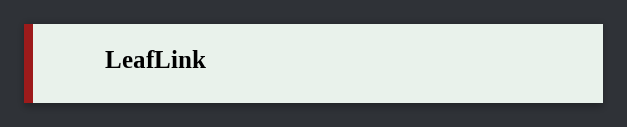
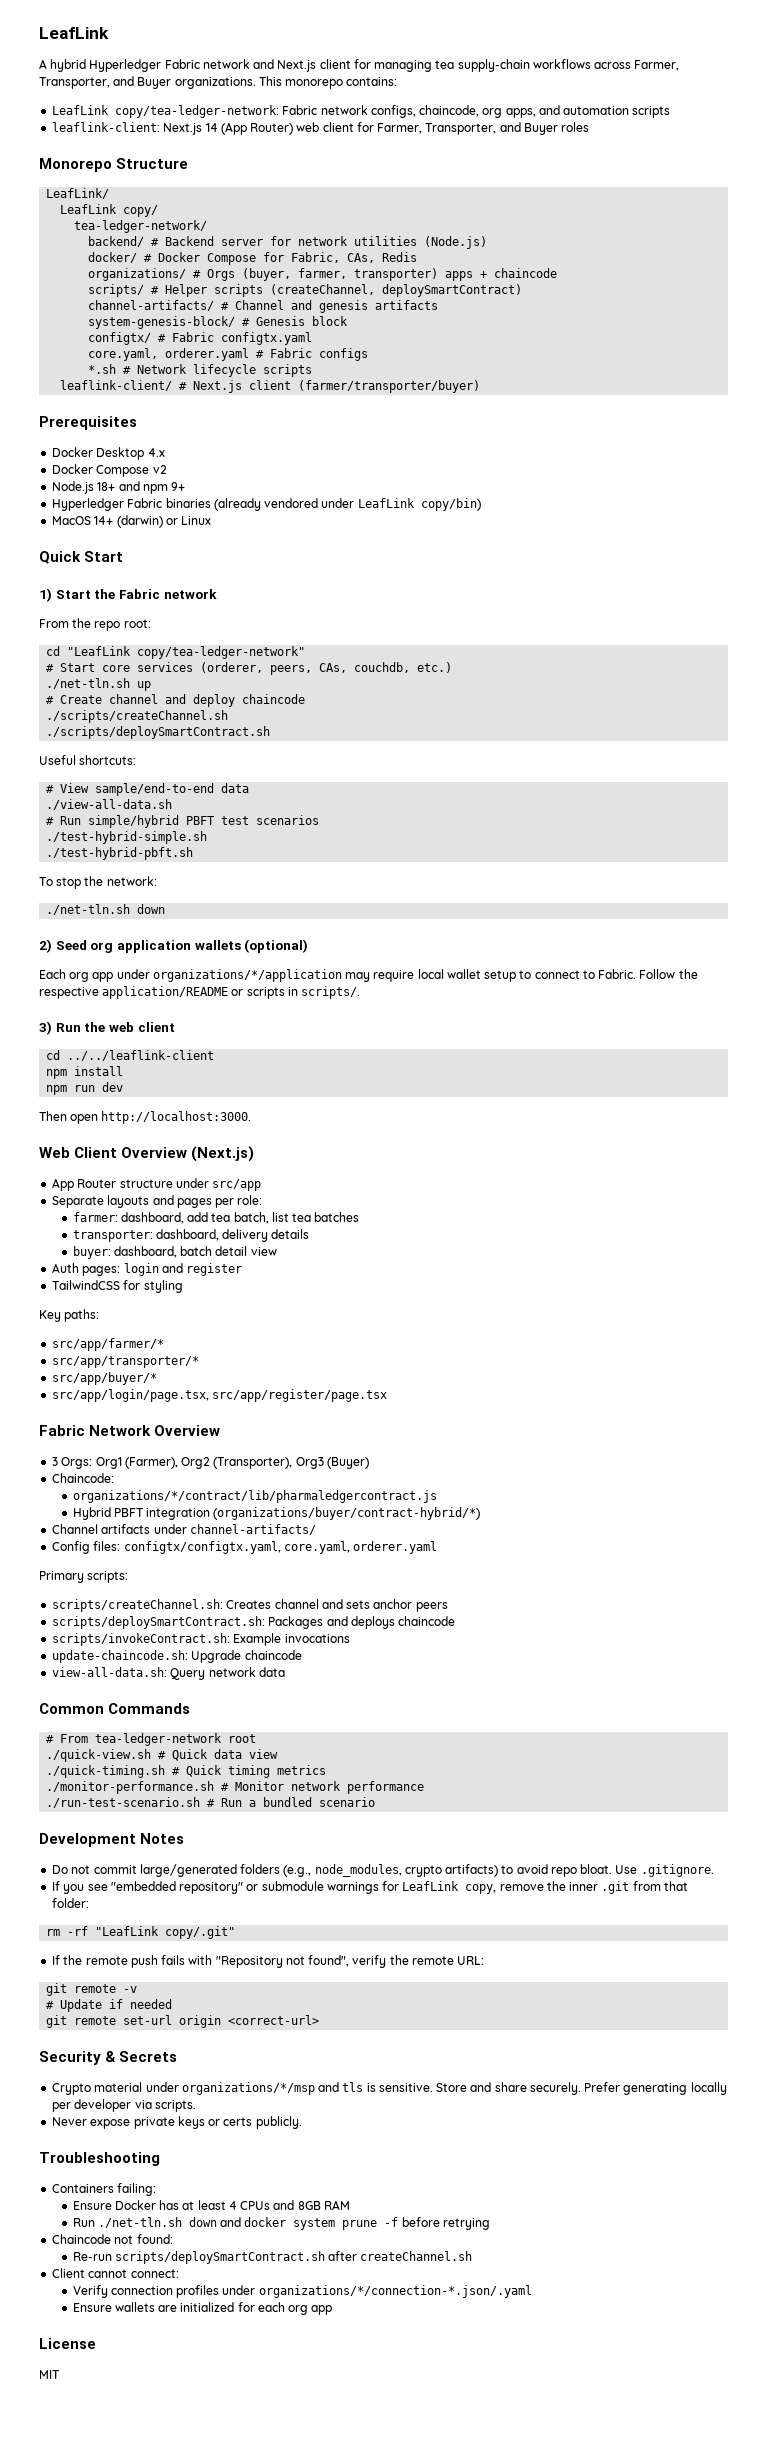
[105,50,206,68] LeafLink -> [39,27,109,39] [39,59,680,72] [39,76,398,89] [52,105,671,118] [52,122,590,135] [39,158,189,172] [46,188,110,199] [60,204,159,217] [74,220,208,233] [88,236,488,249] [88,252,418,265] [88,268,558,281] [88,284,523,297] [88,300,439,313] [88,316,349,329] [88,332,313,345] [88,348,369,361] [88,364,313,377] [60,380,481,393] [39,416,137,430] [52,447,165,460] [52,464,167,477] [52,481,186,494] [52,498,481,511] [52,515,212,528] [39,551,124,564] [39,588,217,602] [39,618,151,631] [46,646,306,659] [46,662,453,675] [46,678,152,691] [46,694,306,707] [46,710,229,723] [46,726,271,739] [39,755,137,765] [46,783,250,796] [46,799,173,810] [46,815,320,828] [46,831,208,844] [46,847,194,860] [39,876,157,889] [46,904,166,915] [39,939,309,953] [39,969,698,982] [39,986,361,999] [39,1021,175,1035] [46,1050,215,1061] [46,1066,124,1079] [46,1082,124,1095] [39,1111,252,1124] [39,1146,255,1162] [52,1178,262,1191] [52,1195,263,1208] [72,1212,360,1224] [72,1229,310,1242] [72,1246,277,1259] [52,1263,243,1276] [52,1280,183,1293] [39,1309,100,1322] [52,1338,165,1351] [52,1356,200,1368] [52,1372,158,1385] [52,1389,388,1402] [39,1425,221,1436] [52,1457,369,1469] [52,1473,115,1483] [72,1490,437,1503] [72,1507,481,1520] [52,1524,316,1535] [52,1541,438,1554] [39,1571,129,1583] [52,1599,448,1612] [52,1616,456,1629] [52,1633,350,1646] [52,1650,302,1663] [52,1667,285,1680] [39,1703,191,1714] [46,1733,257,1746] [46,1749,279,1762] [46,1765,327,1778] [46,1781,425,1794] [46,1797,376,1808] [39,1833,185,1847] [52,1864,714,1877] [52,1881,688,1894] [52,1898,90,1908] [46,1926,236,1939] [52,1955,485,1968] [46,1983,138,1996] [46,1999,173,2012] [46,2015,320,2028] [39,2051,178,2065] [52,2082,727,2095] [52,2099,196,2112] [52,2116,302,2129] [39,2152,160,2166] [52,2183,157,2196] [72,2200,350,2210] [72,2217,490,2230] [52,2234,173,2244] [72,2251,473,2264] [52,2268,179,2278] [72,2285,532,2298] [72,2302,333,2315] [39,2338,96,2349] [39,2370,60,2379] LeafLink // A hybrid Hyperledger Fabric network and Next.js client for managing tea supply-chain workflows across Farmer, Transporter, and Buyer organizations. This monorepo contains: // LeafLink copy/tea-ledger-network: Fabric network configs, chaincode, org apps, and automation scripts // leaflink-client: Next.js 14 (App Router) web client for Farmer, Transporter, and Buyer roles // Monorepo Structure // LeafLink/ // LeafLink copy/ // tea-ledger-network/ // backend/ # Backend server for network utilities (Node.js) // docker/ # Docker Compose for Fabric, CAs, Redis // organizations/ # Orgs (buyer, farmer, transporter) apps + chaincode // scripts/ # Helper scripts (createChannel, deploySmartContract) // channel-artifacts/ # Channel and genesis artifacts // system-genesis-block/ # Genesis block // configtx/ # Fabric configtx.yaml // core.yaml, orderer.yaml # Fabric configs // *.sh # Network lifecycle scripts // leaflink-client/ # Next.js client (farmer/transporter/buyer) // Prerequisites // Docker Desktop 4.x // Docker Compose v2 // Node.js 18+ and npm 9+ // Hyperledger Fabric binaries (already vendored under LeafLink copy/bin) // MacOS 14+ (darwin) or Linux // Quick Start // 1) Start the Fabric network // From the repo root: // cd "LeafLink copy/tea-ledger-network" // # Start core services (orderer, peers, CAs, couchdb, etc.) // ./net-tln.sh up // # Create channel and deploy chaincode // ./scripts/createChannel.sh // ./scripts/deploySmartContract.sh // Useful shortcuts: // # View sample/end-to-end data // ./view-all-data.sh // # Run simple/hybrid PBFT test scenarios // ./test-hybrid-simple.sh // ./test-hybrid-pbft.sh // To stop the network: // ./net-tln.sh down // 2) Seed org application wallets (optional) // Each org app under organizations/*/application may require local wallet setup to connect to Fabric. Follow the respective application/README or scripts in scripts/. // 3) Run the web client // cd ../../leaflink-client // npm install // npm run dev // Then open http://localhost:3000. // Web Client Overview (Next.js) // App Router structure under src/app // Separate layouts and pages per role: // farmer: dashboard, add tea batch, list tea batches // transporter: dashboard, delivery details // buyer: dashboard, batch detail view // Auth pages: login and register // TailwindCSS for styling // Key paths: // src/app/farmer/* // src/app/transporter/* // src/app/buyer/* // src/app/login/page.tsx, src/app/register/page.tsx // Fabric Network Overview // 3 Orgs: Org1 (Farmer), Org2 (Transporter), Org3 (Buyer) // Chaincode: // organizations/*/contract/lib/pharmaledgercontract.js // Hybrid PBFT integration (organizations/buyer/contract-hybrid/*) // Channel artifacts under channel-artifacts/ // Config files: configtx/configtx.yaml, core.yaml, orderer.yaml // Primary scripts: // scripts/createChannel.sh: Creates channel and sets anchor peers // scripts/deploySmartContract.sh: Packages and deploys chaincode // scripts/invokeContract.sh: Example invocations // update-chaincode.sh: Upgrade chaincode // view-all-data.sh: Query network data // Common Commands // # From tea-ledger-network root // ./quick-view.sh # Quick data view // ./quick-timing.sh # Quick timing metrics // ./monitor-performance.sh # Monitor network performance // ./run-test-scenario.sh # Run a bundled scenario // Development Notes // Do not commit large/generated folders (e.g., node_modules, crypto artifacts) to avoid repo bloat. Use .gitignore. // If you see "embedded repository" or submodule warnings for LeafLink copy, remove the inner .git from that folder: // rm -rf "LeafLink copy/.git" // If the remote push fails with "Repository not found", verify the remote URL: // git remote -v // # Update if needed // git remote set-url origin <correct-url> // Security & Secrets // Crypto material under organizations/*/msp and tls is sensitive. Store and share securely. Prefer generating locally per developer via scripts. // Never expose private keys or certs publicly. // Troubleshooting // Containers failing: // Ensure Docker has at least 4 CPUs and 8GB RAM // Run ./net-tln.sh down and docker system prune -f before retrying // Chaincode not found: // Re-run scripts/deploySmartContract.sh after createChannel.sh // Client cannot connect: // Verify connection profiles under organizations/*/connection-*.json/.yaml // Ensure wallets are initialized for each org app // License // MIT

